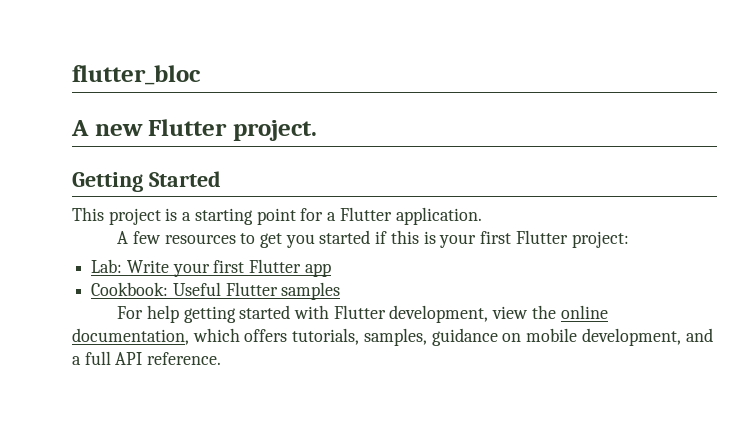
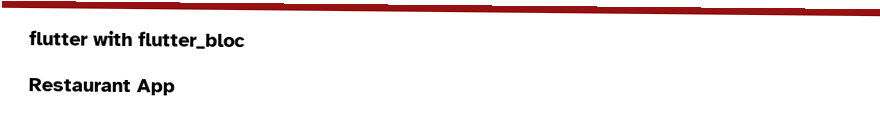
(72, 75) none -> [29,30,133,47] flutter with
[71,119,317,141] [72,171,221,192] [72,207,482,225] [117,230,629,248] [91,259,331,277] [91,282,341,300] [117,305,608,323] [72,328,713,346] [72,351,222,365] A new Flutter project. // Getting Started // This project is a starting point for a Flutter application. // A few resources to get you started if this is your first Flutter project: // Lab: Write your first Flutter app // Cookbook: Useful Flutter samples // For help getting started with Flutter development, view the online documentation, which offers tutorials, samples, guidance on mobile development, and a full API reference. -> [28,78,175,96] Restaurant App

